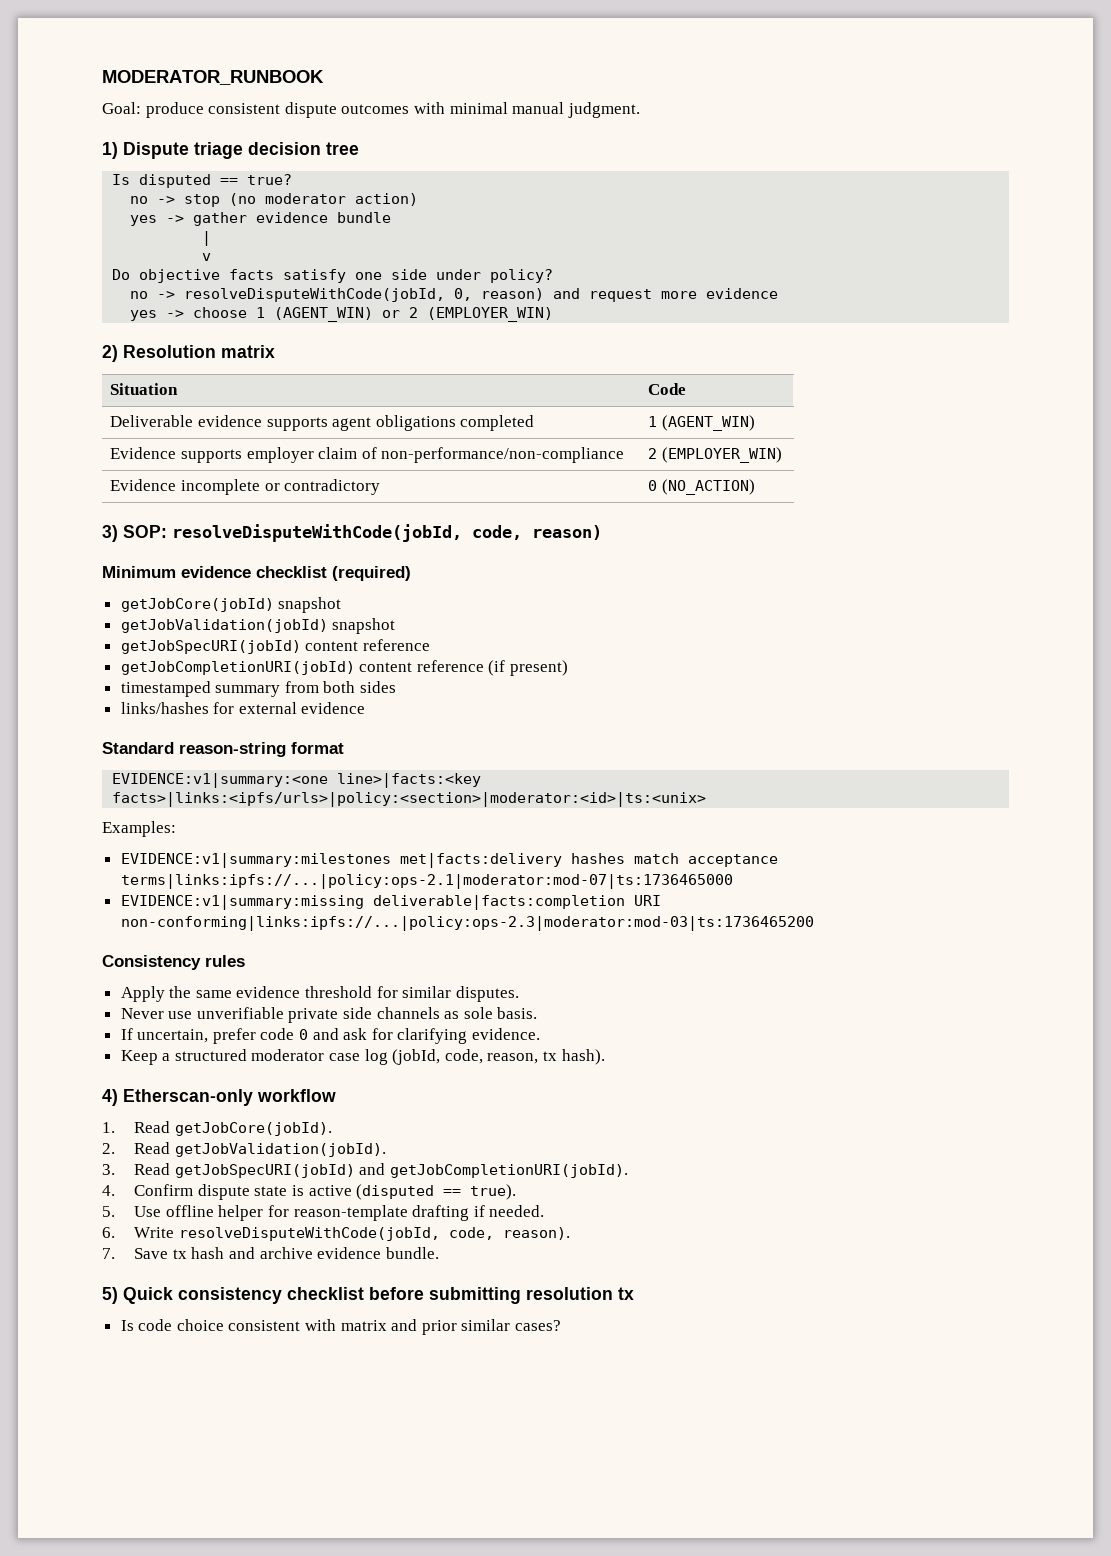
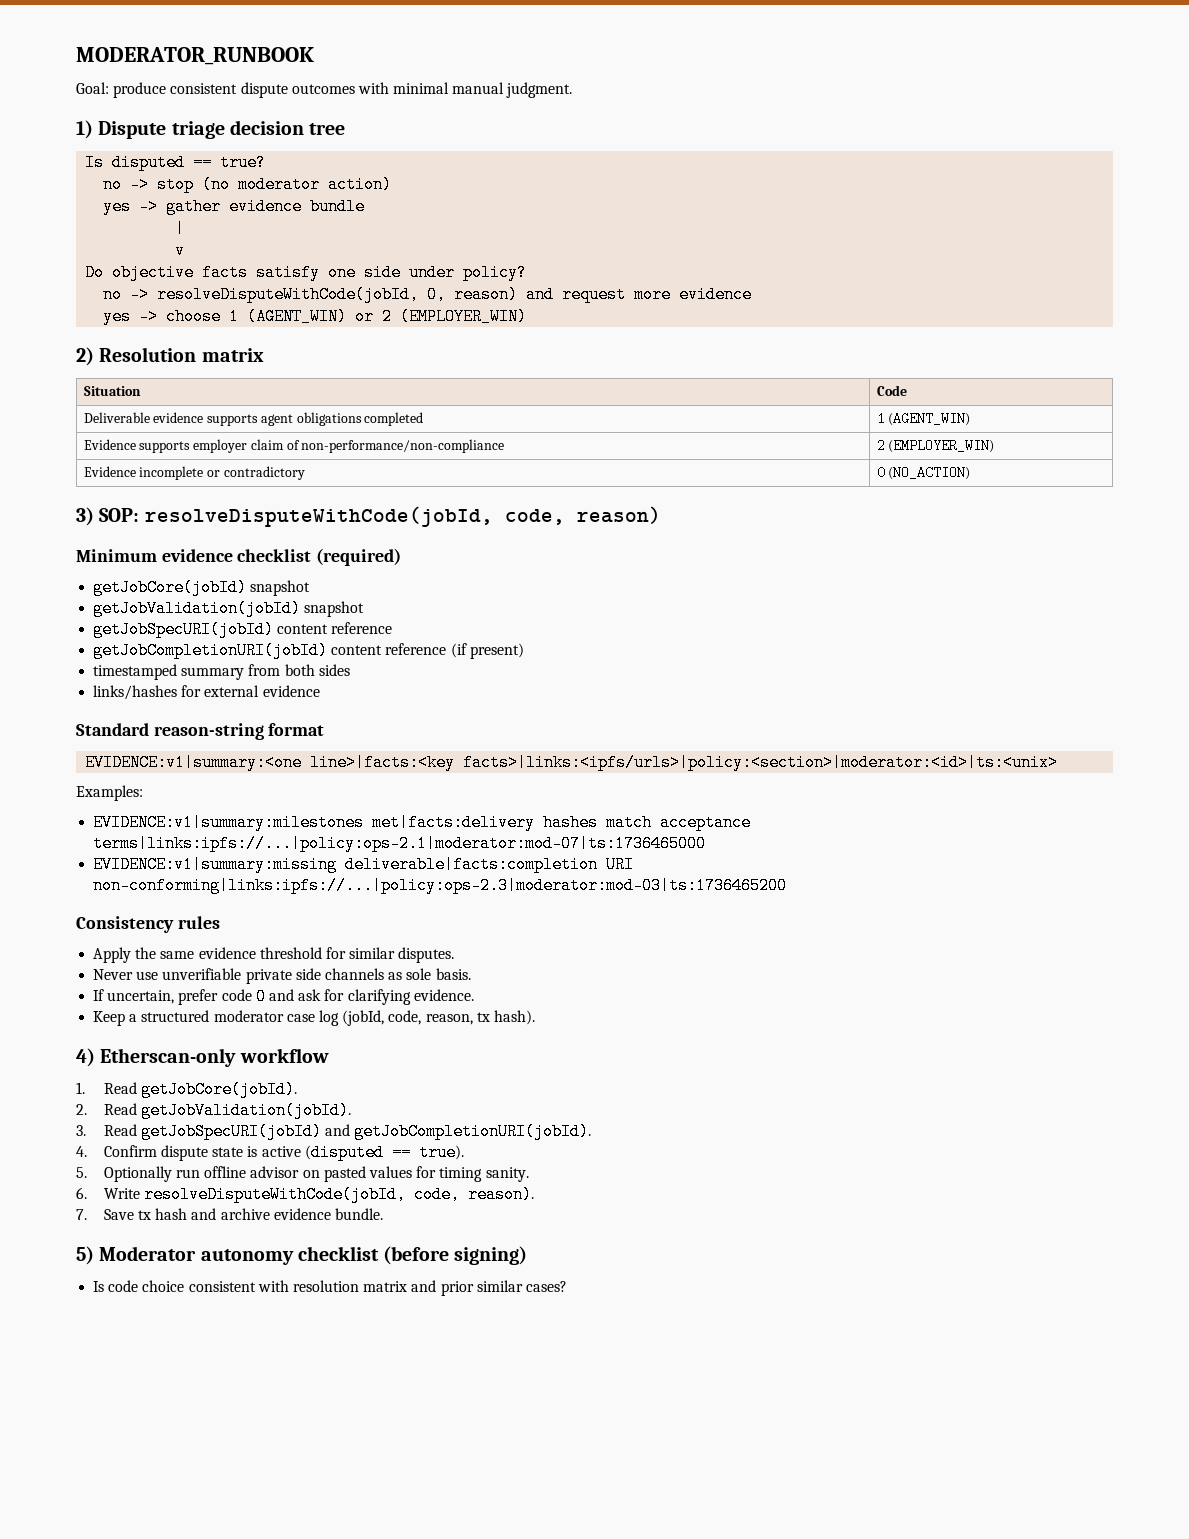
[134,1205,545,1221] Use offline helper for reason-template drafting if needed. -> [103,1166,529,1182] Optionally run offline advisor on pasted values for timing sanity.
[123,1287,634,1304] Quick consistency checklist before submitting resolution tx -> [99,1246,528,1265] Moderator autonomy checklist (before signing)
(337, 1325) none -> [292,1280,359,1292] resolution

